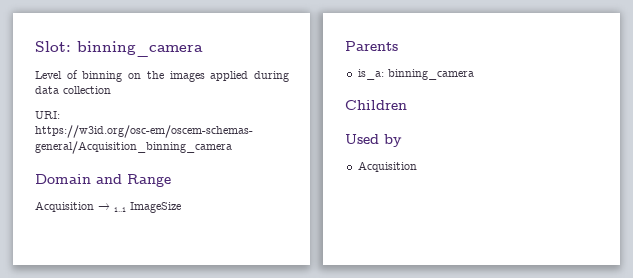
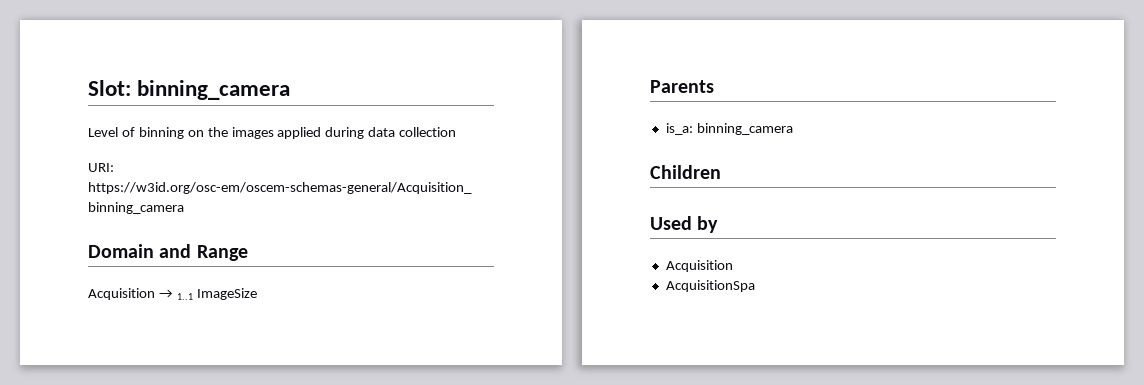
(417, 166) none -> [665,280,755,292] // AcquisitionSpa

